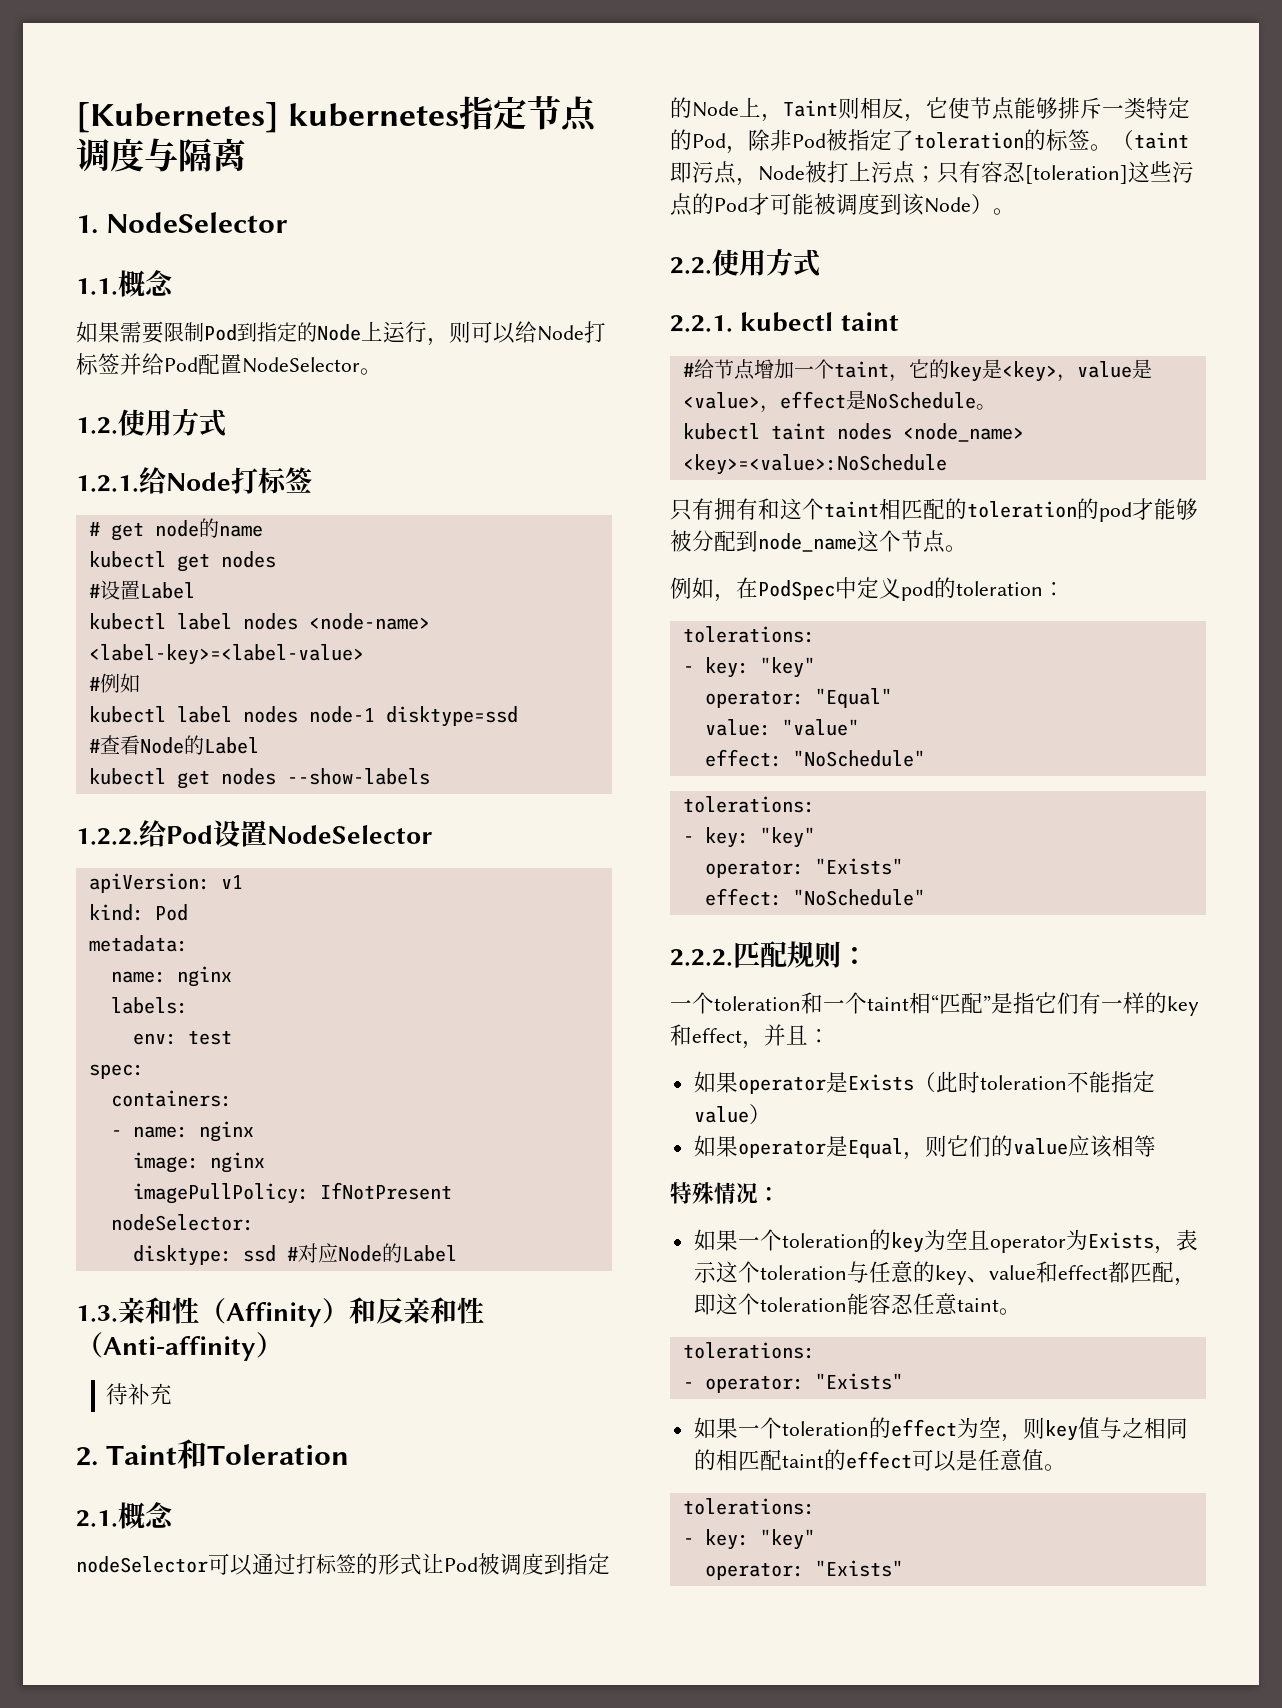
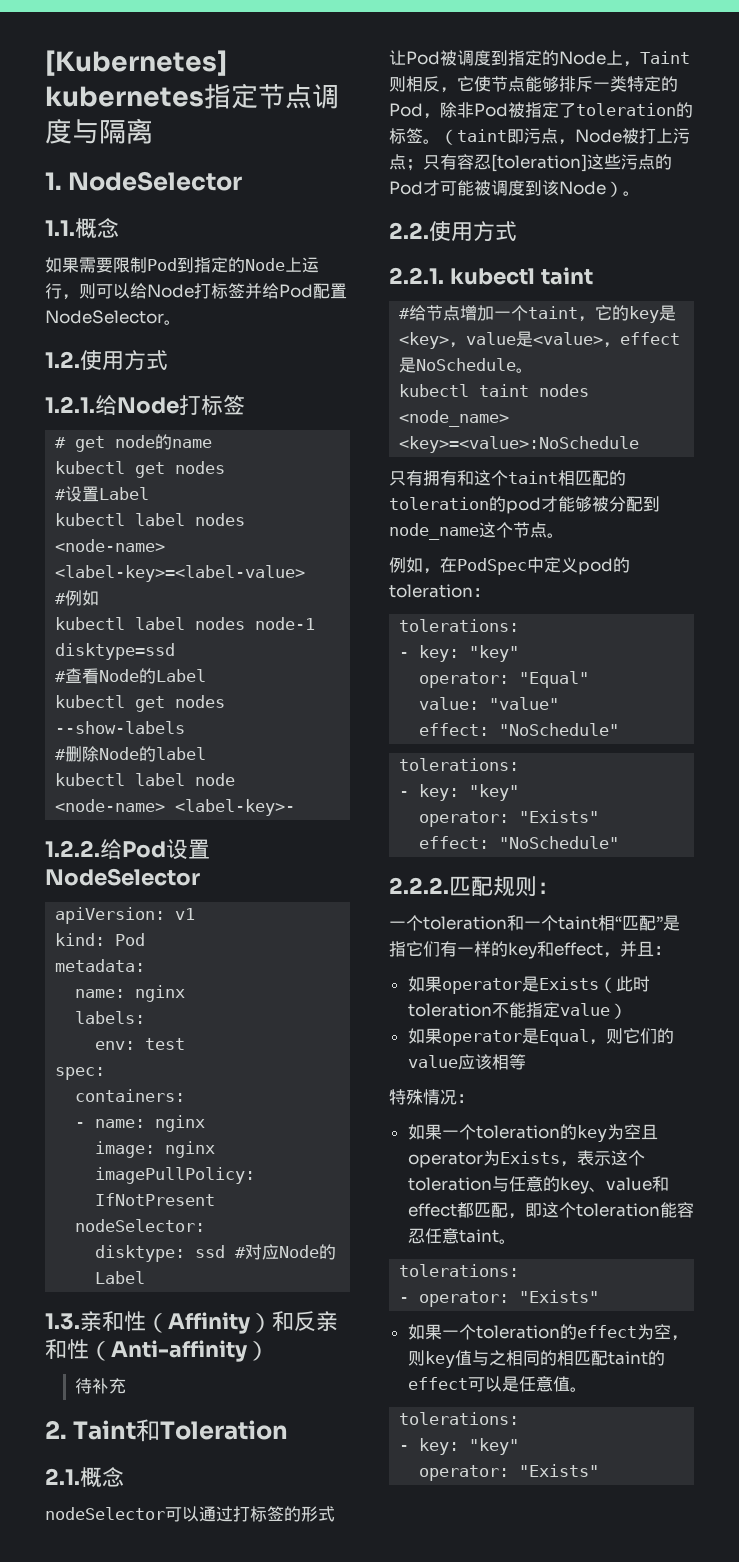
(430, 776) none -> [55,746,207,762] [55,773,236,786] [55,799,296,816] // #删除Node的label // kubectl label node <node-name> <label-key>-

